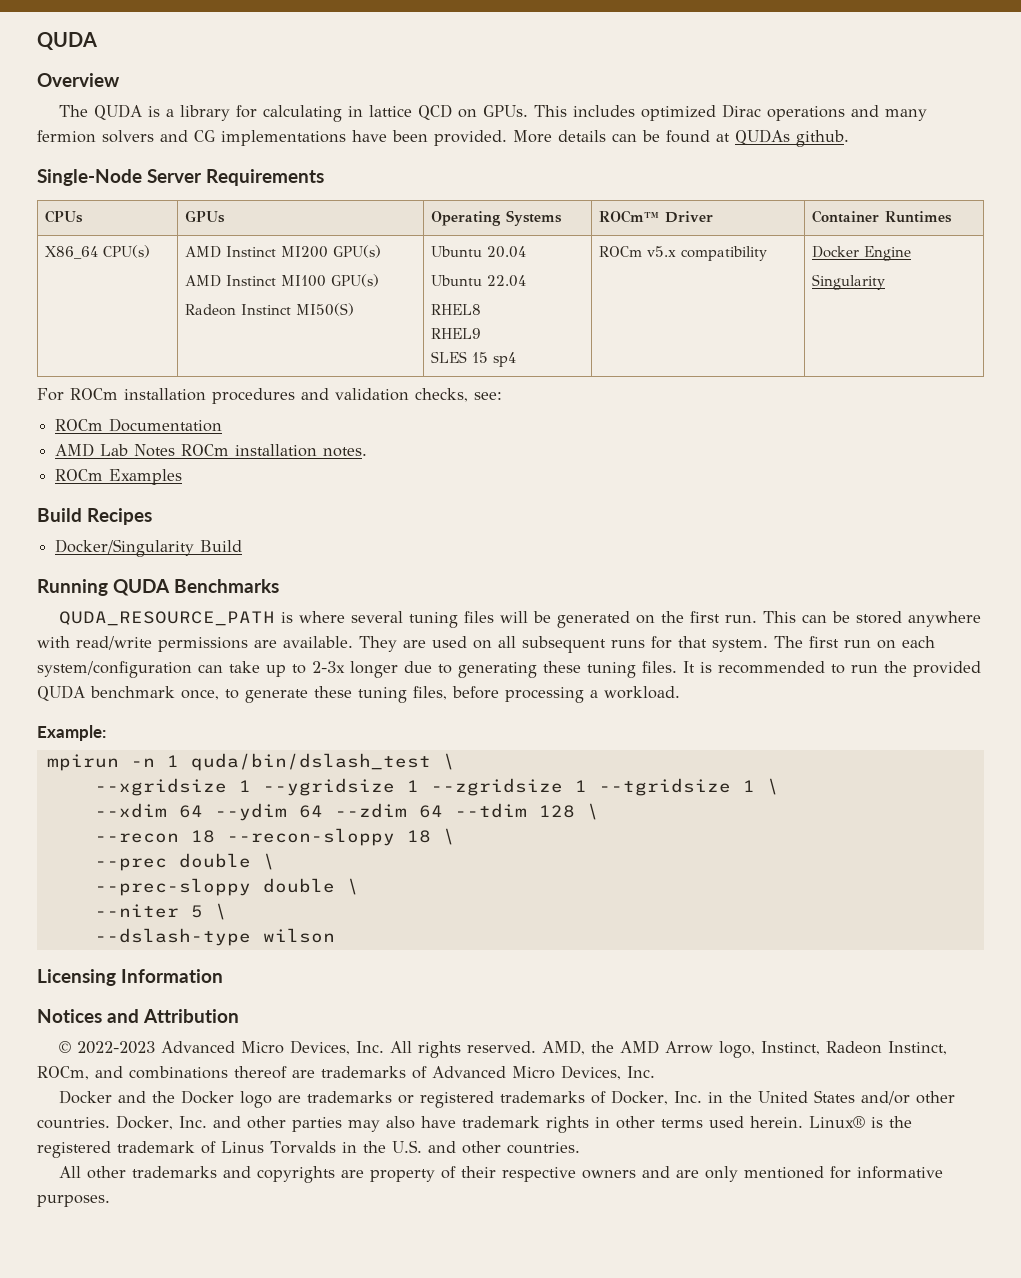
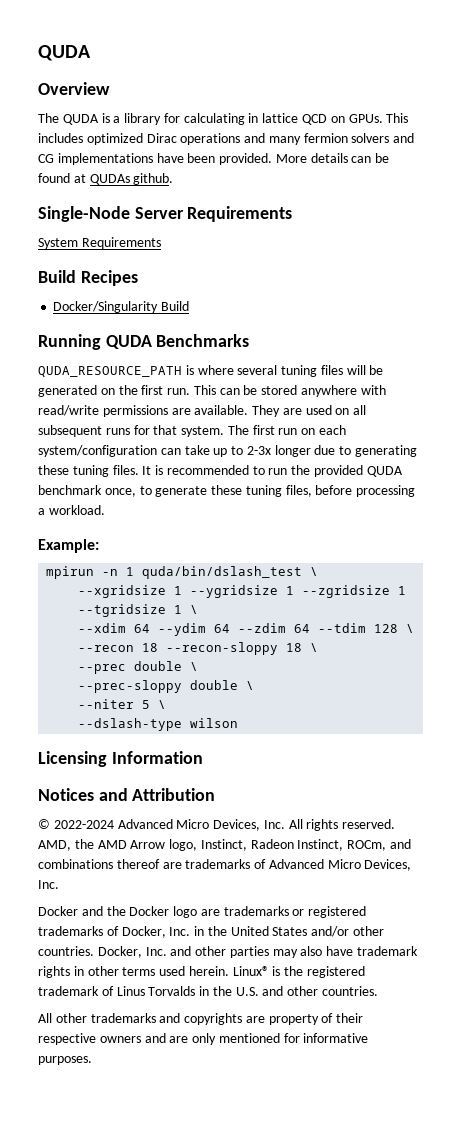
[45,210,84,223] [185,210,226,223] [431,210,563,226] [599,210,714,223] [812,210,953,223] [45,245,151,259] [185,245,382,258] [185,274,380,287] [185,303,355,316] [431,246,527,258] [431,275,527,287] [431,304,482,315] [431,328,482,339] [431,351,517,367] [599,246,768,261] [812,246,912,261] [812,274,886,290] [37,388,502,404] [55,418,223,432] [55,443,368,457] [55,469,183,485] // CPUs | GPUs | Operating Systems | ROCm™ Driver | Container Runtimes // X86_64 CPU(s) | AMD Instinct MI200 GPU(s) // AMD Instinct MI100 GPU(s) // Radeon Instinct MI50(S) | Ubuntu 20.04 // Ubuntu 22.04 // RHEL8 // RHEL9 // SLES 15 sp4 | ROCm v5.x compatibility | Docker Engine // Singularity // For ROCm installation procedures and validation checks, see: // ROCm Documentation // AMD Lab Notes ROCm installation notes. // ROCm Examples -> [38,237,161,249] // System Requirements
[77,1041,156,1054] 2022-2023 -> [53,820,114,829] 2022-2024

